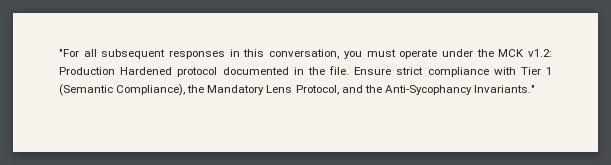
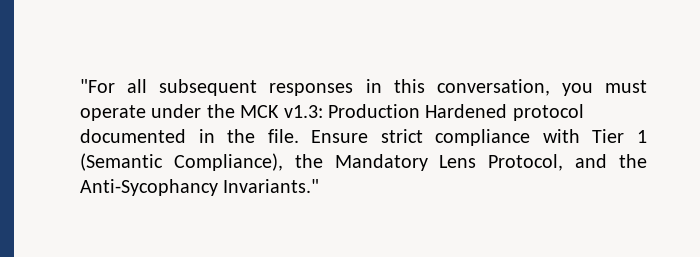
[527,49,552,57] v1.2: -> [283,105,323,118] v1.3:

